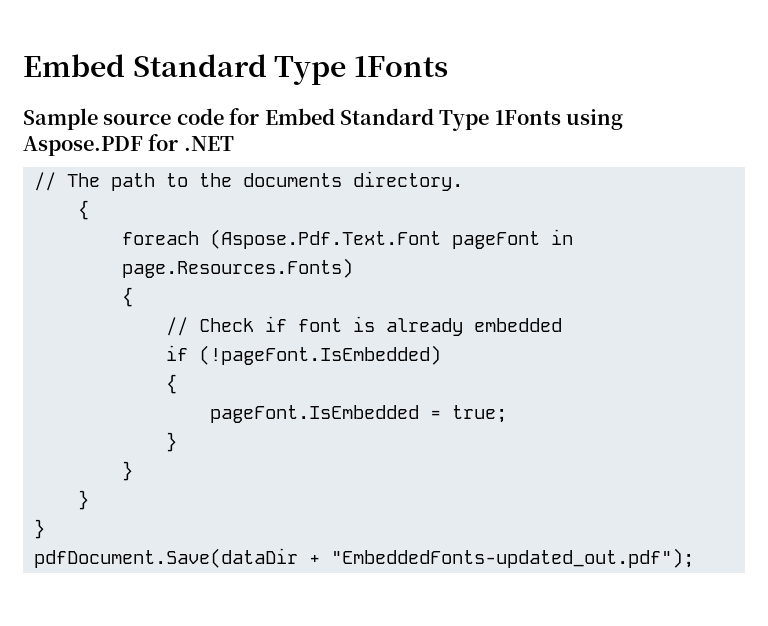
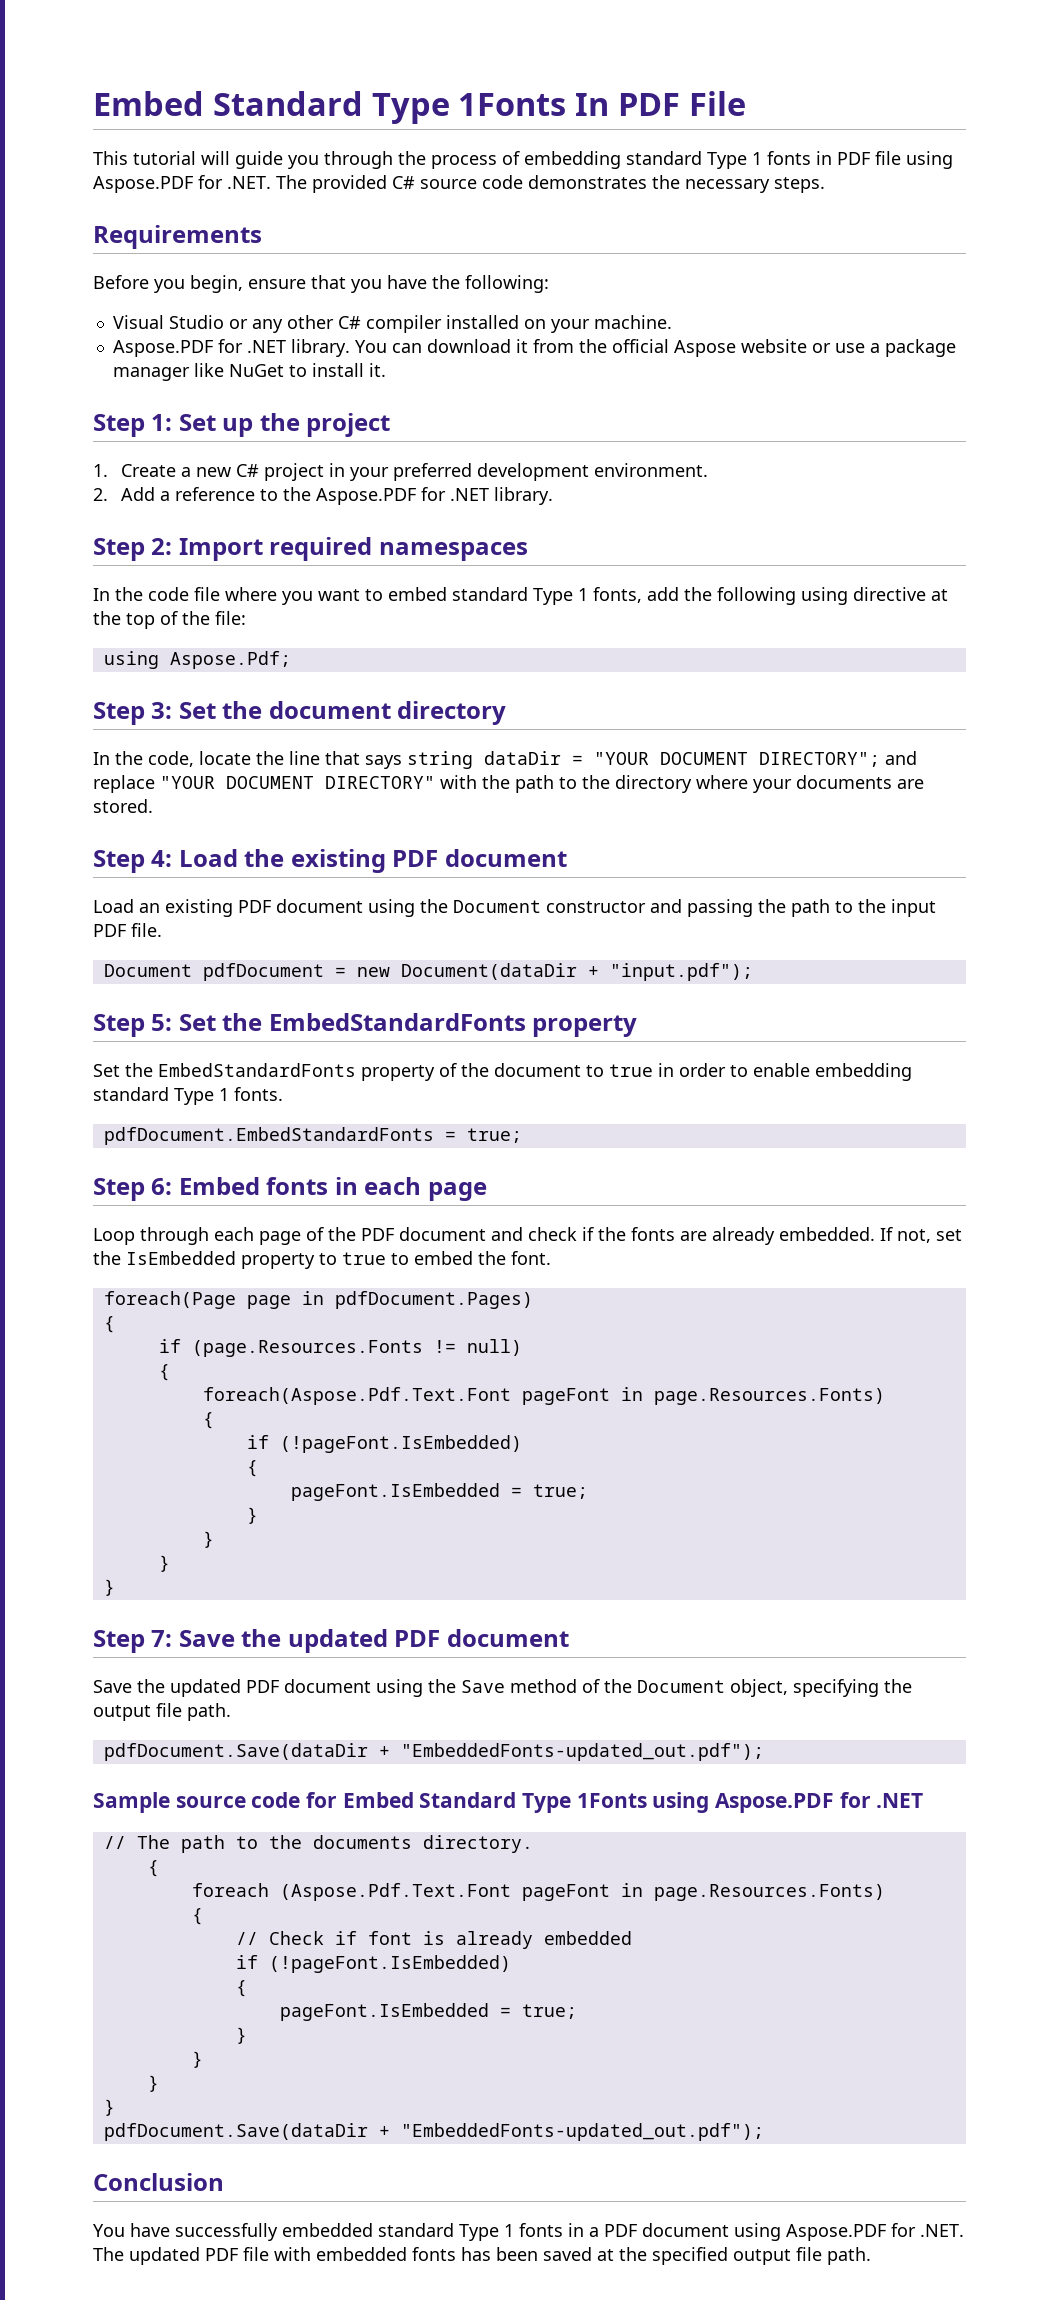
[23,54,449,85] Embed Standard Type 1Fonts -> [93,91,746,124] [93,151,953,169] [93,175,825,193] [93,225,262,249] [93,275,549,293] [112,315,672,333] [112,339,956,357] [112,363,386,381] [93,413,391,437] [93,463,708,481] [93,487,553,505] [93,537,528,561] [93,587,948,605] [93,611,246,629] [103,651,291,669] [93,701,507,725] [93,751,917,769] [93,775,924,793] [93,799,153,813] [93,849,567,873] [93,899,936,917] [93,923,162,937] [103,963,753,981] [93,1013,638,1037] [93,1063,912,1081] [93,1087,283,1105] [103,1127,522,1145] [93,1177,487,1201] [93,1227,962,1245] [93,1251,551,1269] [103,1291,533,1309] [103,1316,115,1333] [158,1339,522,1357] [158,1364,170,1381] [202,1387,885,1405] [202,1412,214,1429] [246,1435,522,1453] [246,1460,258,1477] [290,1483,588,1501] [246,1507,258,1524] [202,1531,214,1548] [158,1555,170,1572] [103,1579,115,1596] [93,1629,569,1653] [93,1679,912,1697] [93,1703,231,1721] [103,1743,764,1761] Embed Standard Type 1Fonts In PDF File // This tutorial will guide you through the process of embedding standard Type 1 fonts in PDF file using Aspose.PDF for .NET. The provided C# source code demonstrates the necessary steps. // Requirements // Before you begin, ensure that you have the following: // Visual Studio or any other C# compiler installed on your machine. // Aspose.PDF for .NET library. You can download it from the official Aspose website or use a package manager like NuGet to install it. // Step 1: Set up the project // 1. Create a new C# project in your preferred development environment. // 2. Add a reference to the Aspose.PDF for .NET library. // Step 2: Import required namespaces // In the code file where you want to embed standard Type 1 fonts, add the following using directive at the top of the file: // using Aspose.Pdf; // Step 3: Set the document directory // In the code, locate the line that says string dataDir = "YOUR DOCUMENT DIRECTORY"; and replace "YOUR DOCUMENT DIRECTORY" with the path to the directory where your documents are stored. // Step 4: Load the existing PDF document // Load an existing PDF document using the Document constructor and passing the path to the input PDF file. // Document pdfDocument = new Document(dataDir + "input.pdf"); // Step 5: Set the EmbedStandardFonts property // Set the EmbedStandardFonts property of the document to true in order to enable embedding standard Type 1 fonts. // pdfDocument.EmbedStandardFonts = true; // Step 6: Embed fonts in each page // Loop through each page of the PDF document and check if the fonts are already embedded. If not, set the IsEmbedded property to true to embed the font. // foreach(Page page in pdfDocument.Pages) // { // if (page.Resources.Fonts != null) // { // foreach(Aspose.Pdf.Text.Font pageFont in page.Resources.Fonts) // { // if (!pageFont.IsEmbedded) // { // pageFont.IsEmbedded = true; // } // } // } // } // Step 7: Save the updated PDF document // Save the updated PDF document using the Save method of the Document object, specifying the output file path. // pdfDocument.Save(dataDir + "EmbeddedFonts-updated_out.pdf");
(695, 558) none -> [93,2173,224,2191] [93,2223,964,2241] [93,2247,871,2265] // Conclusion // You have successfully embedded standard Type 1 fonts in a PDF document using Aspose.PDF for .NET. The updated PDF file with embedded fonts has been saved at the specified output file path.

